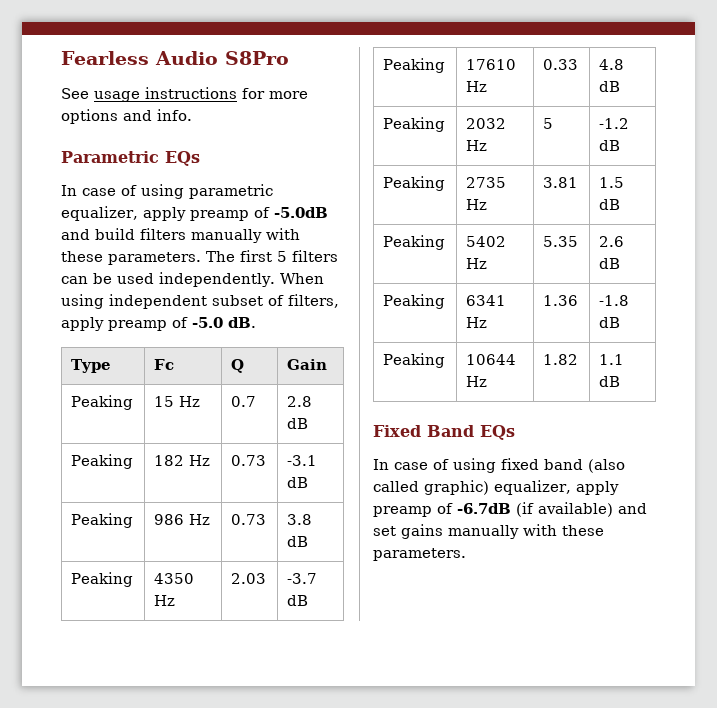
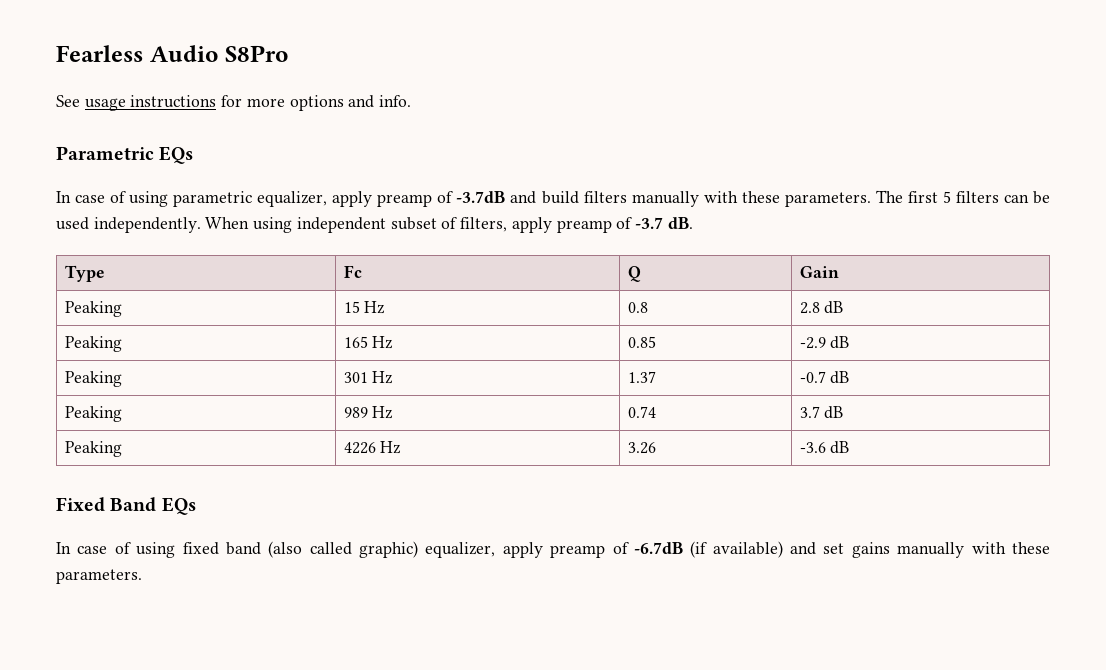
[273,207,328,218] -5.0dB -> [456,191,506,203] -3.7dB
[192,317,223,328] -5.0 -> [634,217,663,229] -3.7
[231,396,257,407] 0.7 -> [627,302,648,313] 0.8
[154,455,211,466] [231,455,267,466] [287,455,318,466] [287,477,309,488] [71,513,134,528] [154,514,211,525] [231,514,267,525] [287,514,313,525] [287,536,309,547] [71,572,134,587] [154,573,195,584] [154,595,176,606] [231,573,267,584] [287,573,318,584] [287,595,309,606] [383,58,446,73] [466,59,517,70] [466,81,488,92] [543,59,579,70] [599,59,625,70] [599,81,621,92] [383,117,446,132] [466,118,507,129] [466,140,488,151] [543,118,554,129] [599,118,630,129] [599,140,621,151] [383,176,446,191] [466,177,507,188] [466,199,488,210] [543,177,579,188] [599,177,625,188] [599,199,621,210] [383,235,446,250] [466,236,507,247] [466,258,488,269] [543,236,579,247] [599,236,625,247] [599,258,621,269] [383,294,446,309] [466,295,507,306] [466,317,488,328] [543,295,579,306] [599,295,630,306] [599,317,621,328] [383,353,446,368] [466,354,517,365] [466,376,488,387] [543,354,579,365] [599,354,625,365] 182 Hz | 0.73 | -3.1 dB // Peaking | 986 Hz | 0.73 | 3.8 dB // Peaking | 4350 Hz | 2.03 | -3.7 dB // Peaking | 17610 Hz | 0.33 | 4.8 dB // Peaking | 2032 Hz | 5 | -1.2 dB // Peaking | 2735 Hz | 3.81 | 1.5 dB // Peaking | 5402 Hz | 5.35 | 2.6 dB // Peaking | 6341 Hz | 1.36 | -1.8 dB // Peaking | 10644 Hz | 1.82 | 1.1 -> [343,336,394,349] [627,336,656,348] [799,336,850,349] [64,371,122,387] [343,371,394,384] [627,371,656,383] [799,371,850,384] [64,406,122,422] [343,406,394,419] [627,406,656,418] [799,406,844,419] [64,441,122,457] [343,441,402,454] [627,442,656,454] [799,442,826,453] 165 Hz | 0.85 | -2.9 dB // Peaking | 301 Hz | 1.37 | -0.7 dB // Peaking | 989 Hz | 0.74 | 3.7 dB // Peaking | 4226 Hz | 3.26 | -3.6

